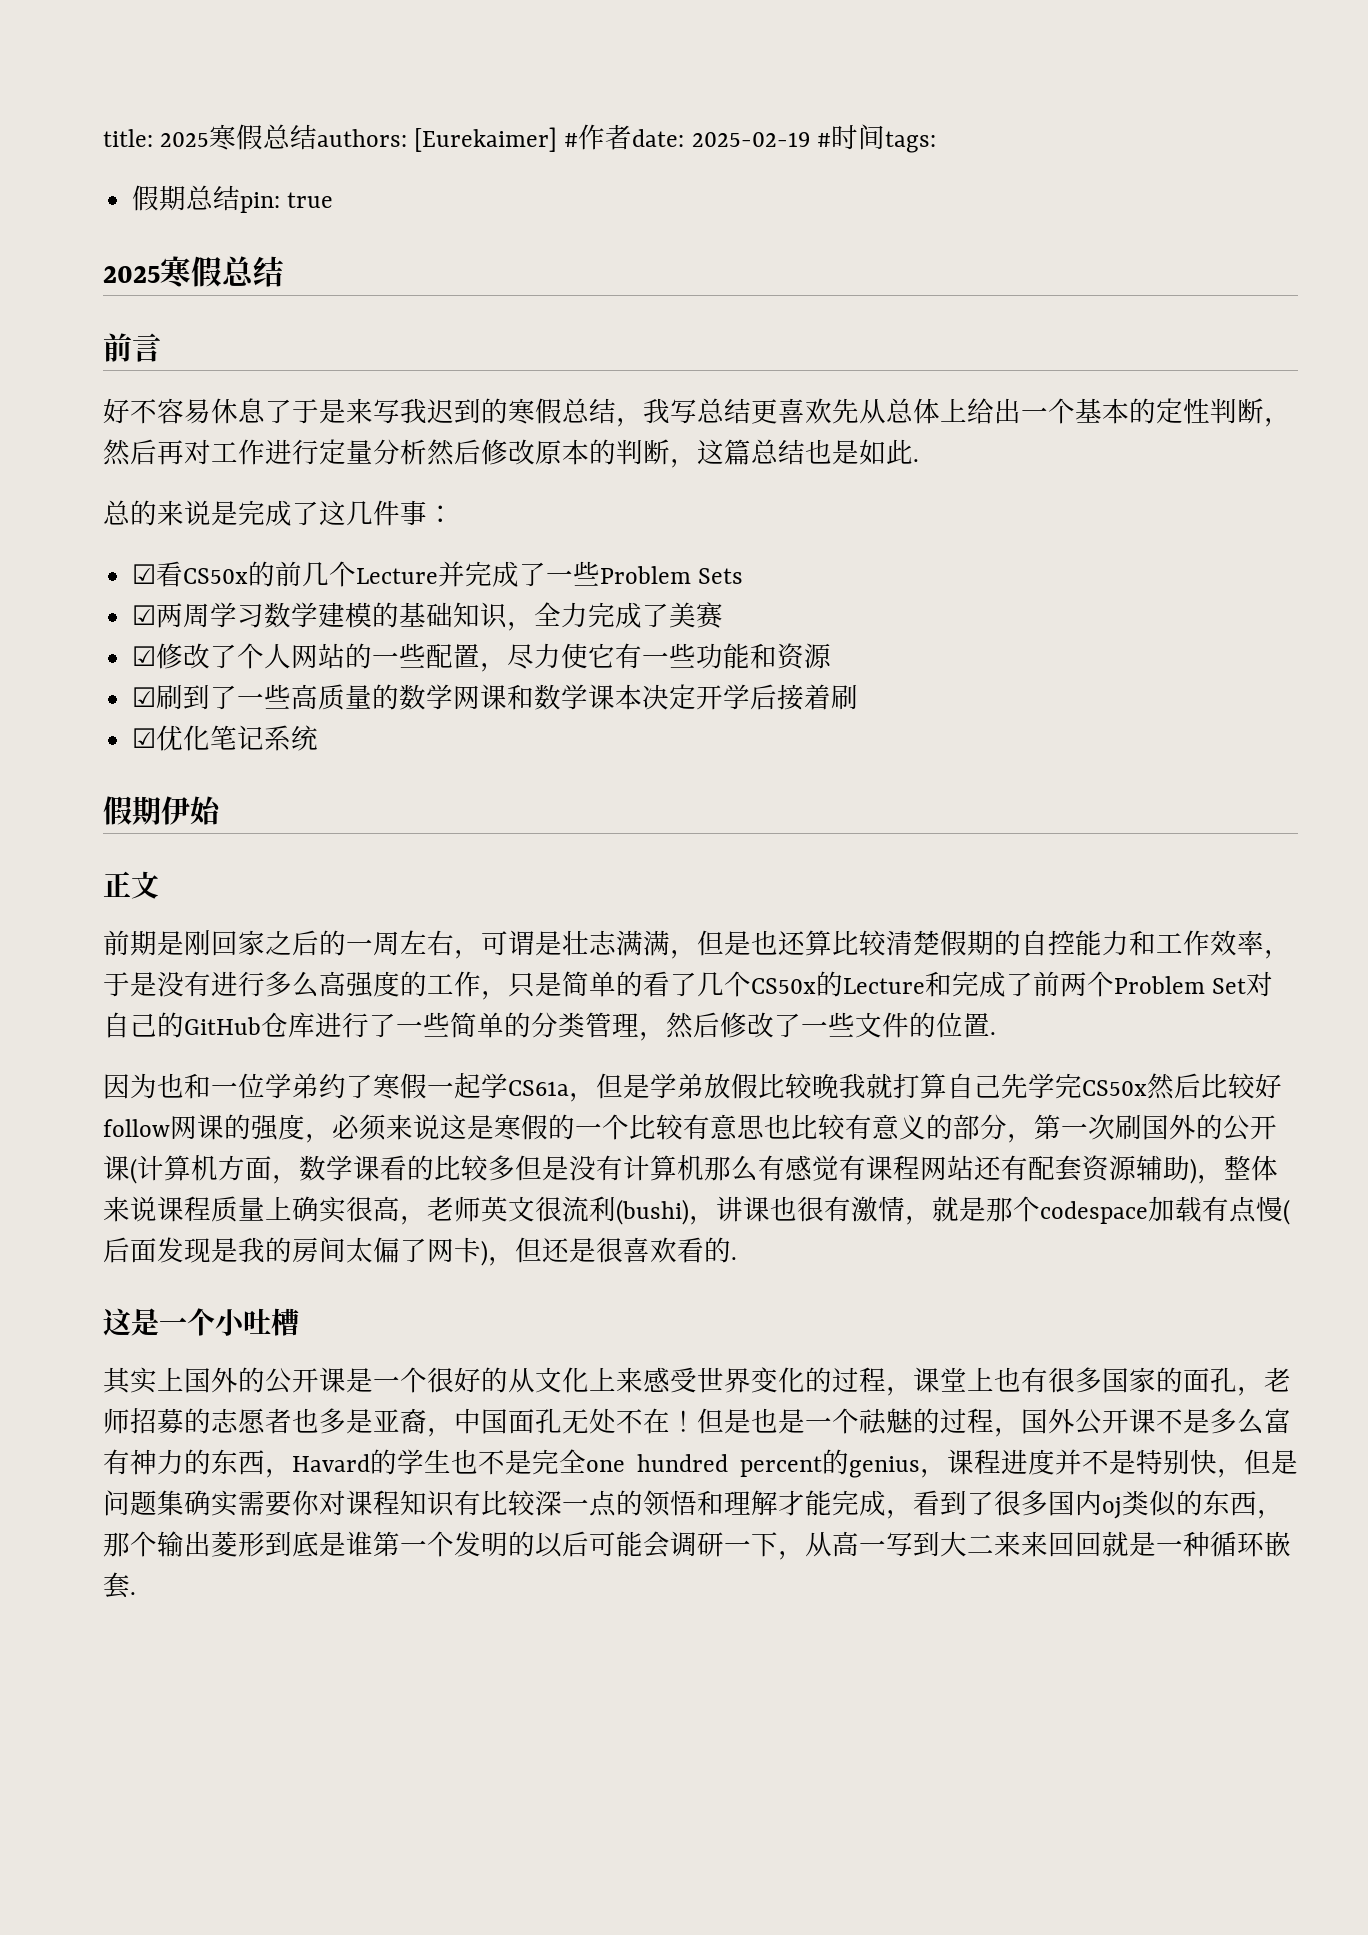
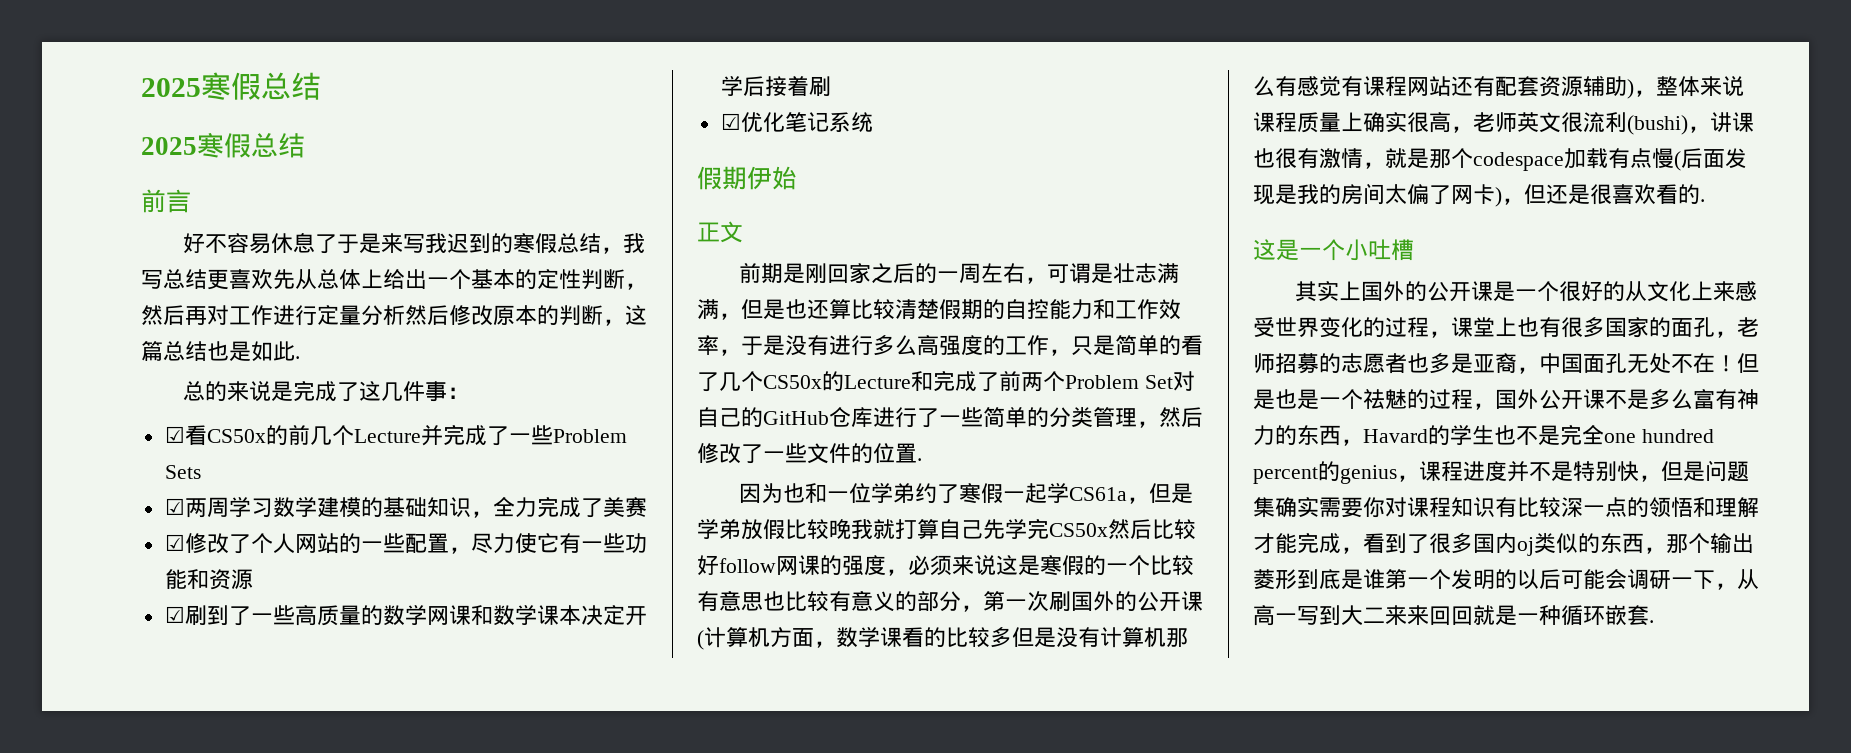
[103,124,936,153] [132,185,334,213] title: 2025寒假总结authors: [Eurekaimer] #作者date: 2025-02-19 #时间tags: // 假期总结pin: true -> [141,72,321,100] 2025寒假总结

